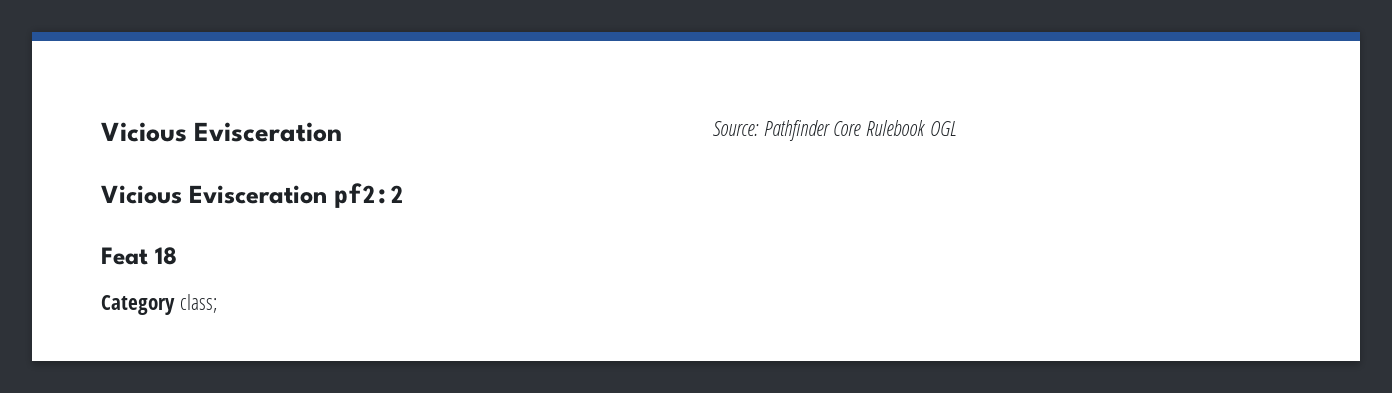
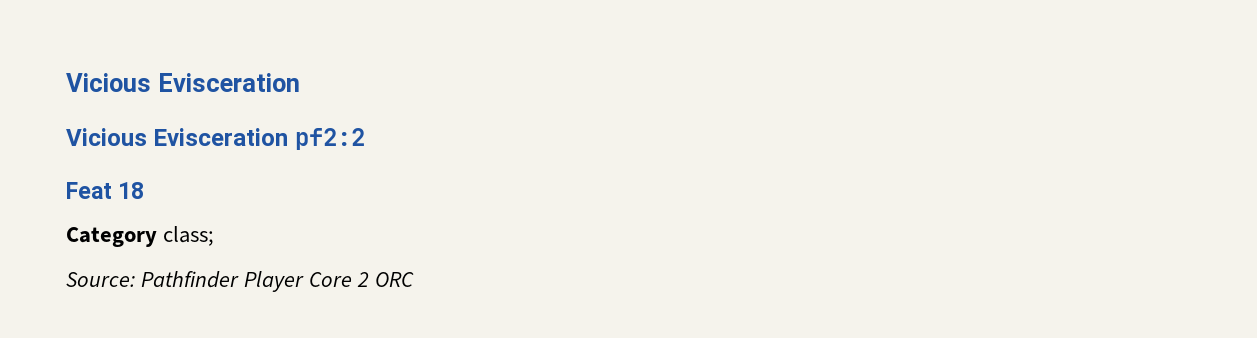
[833,120,957,136] Core Rulebook OGL -> [244,271,415,292] Player Core 2 ORC

